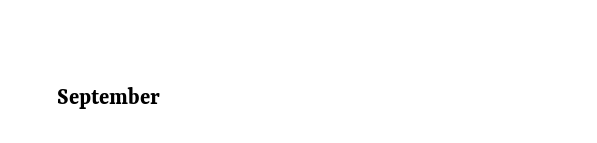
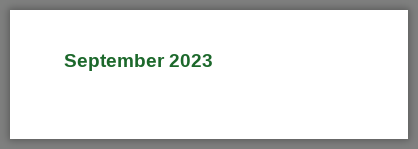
(160, 98) none -> [169,54,214,67] 2023

